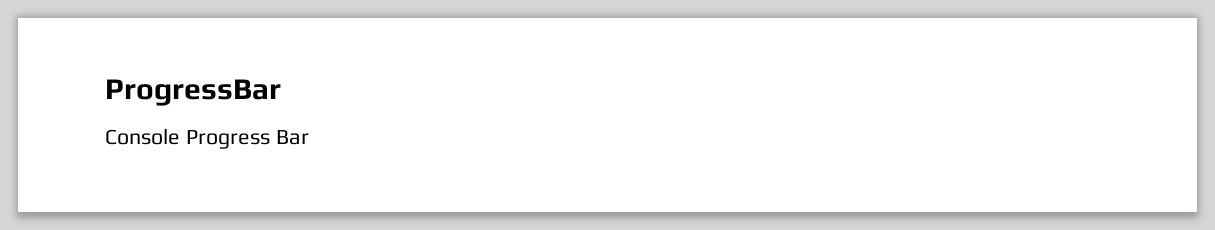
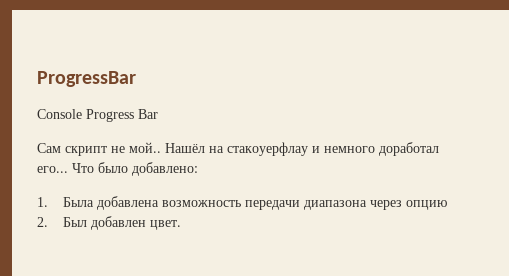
(309, 137) none -> [37,142,439,156] [37,162,198,176] [37,196,447,210] [37,216,181,230] // Сам скрипт не мой.. Нашёл на стакоуерфлау и немного доработал его... Что было добавлено: // 1. Была добавлена возможность передачи диапазона через опцию // 2. Был добавлен цвет.

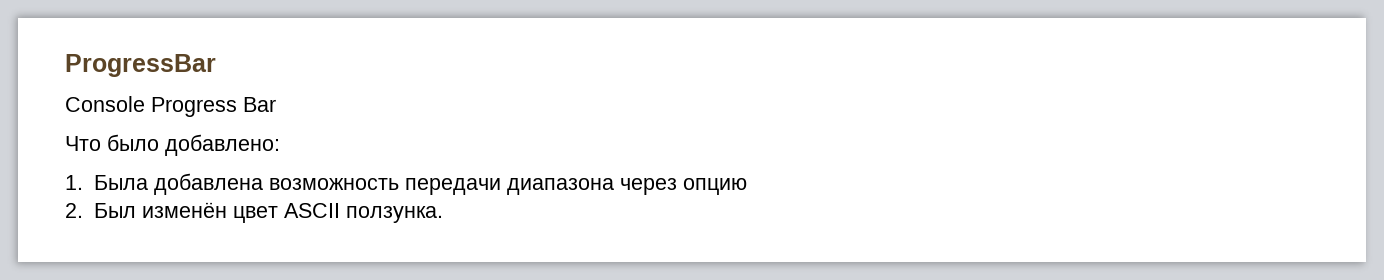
[37,142,439,156] [37,166,68,173] Сам скрипт не мой.. Нашёл на стакоуерфлау и немного доработал его... -> (276, 104) none
[90,216,181,230] добавлен цвет. -> [141,202,443,223] изменён цвет ASCII ползунка.

